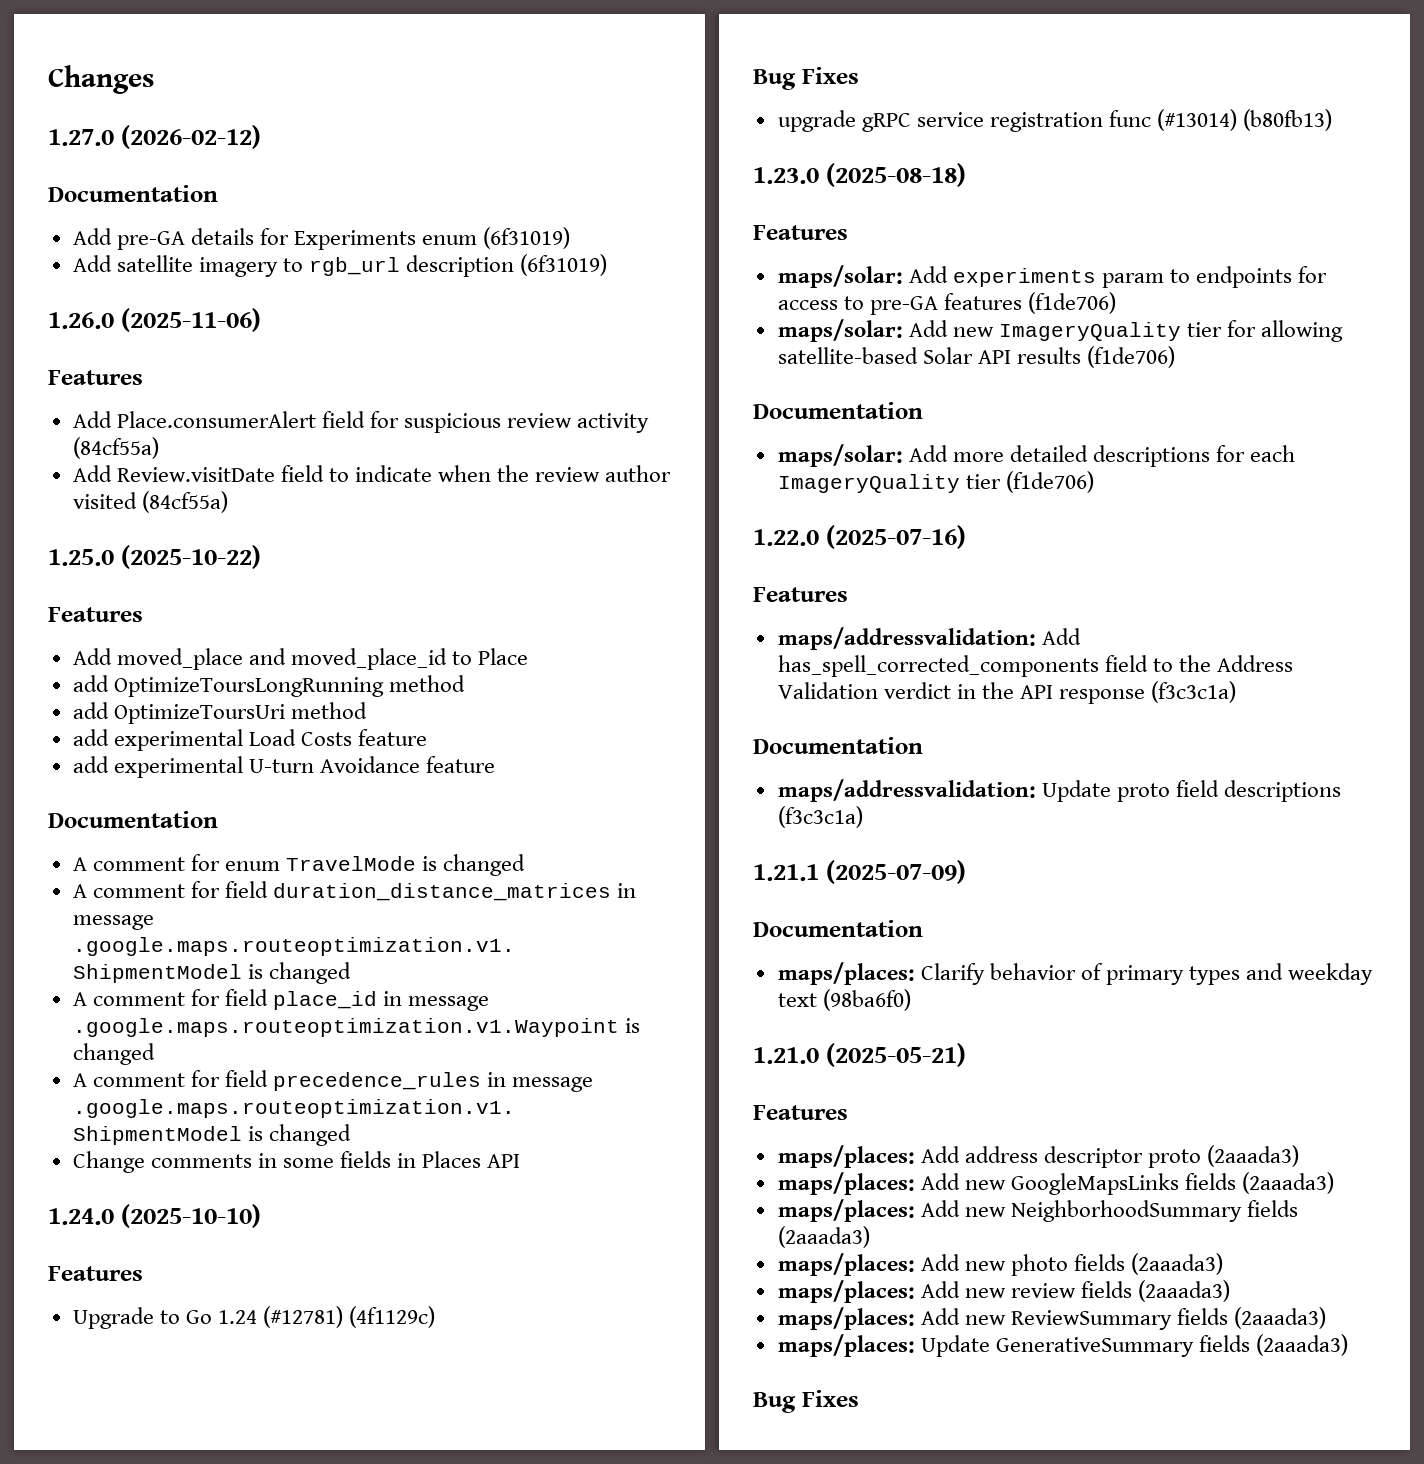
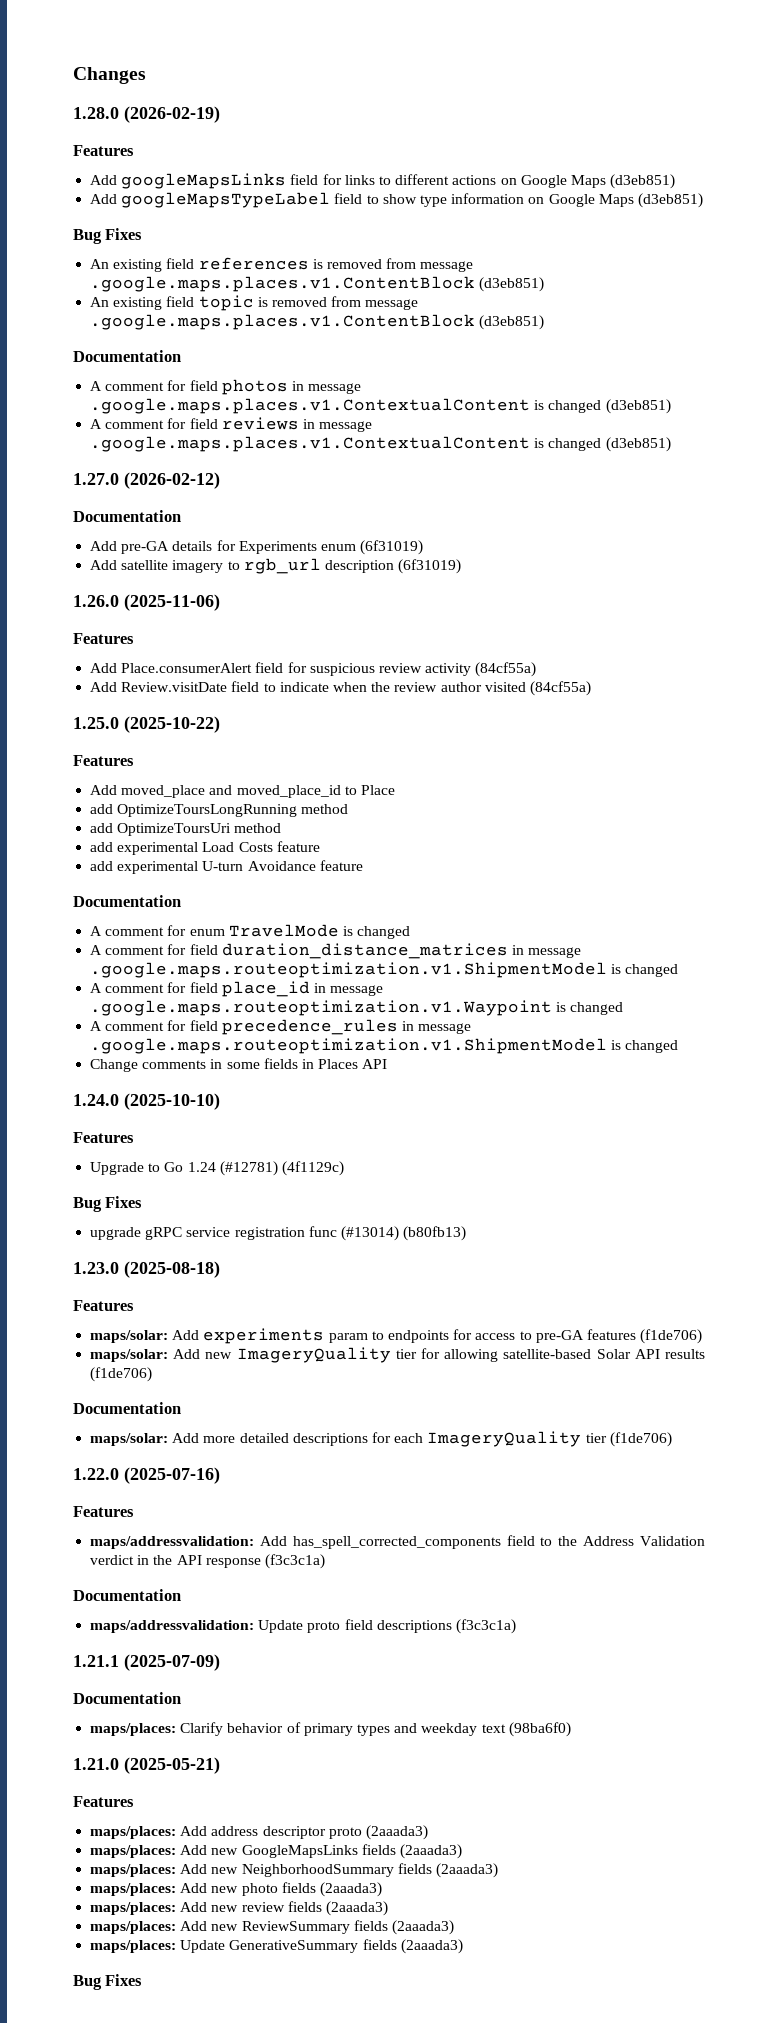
(154, 79) none -> [73,106,220,123] [73,145,134,156] [90,173,676,189] [90,192,703,208] [73,228,143,244] [90,257,474,272] [90,276,545,292] [90,295,419,311] [90,314,545,330] [73,350,181,362] [90,379,362,395] [90,398,671,414] [90,417,373,432] [90,436,671,452] // 1.28.0 (2026-02-19) // Features // Add googleMapsLinks field for links to different actions on Google Maps (d3eb851) // Add googleMapsTypeLabel field to show type information on Google Maps (d3eb851) // Bug Fixes // An existing field references is removed from message .google.maps.places.v1.ContentBlock (d3eb851) // An existing field topic is removed from message .google.maps.places.v1.ContentBlock (d3eb851) // Documentation // A comment for field photos in message .google.maps.places.v1.ContextualContent is changed (d3eb851) // A comment for field reviews in message .google.maps.places.v1.ContextualContent is changed (d3eb851)

